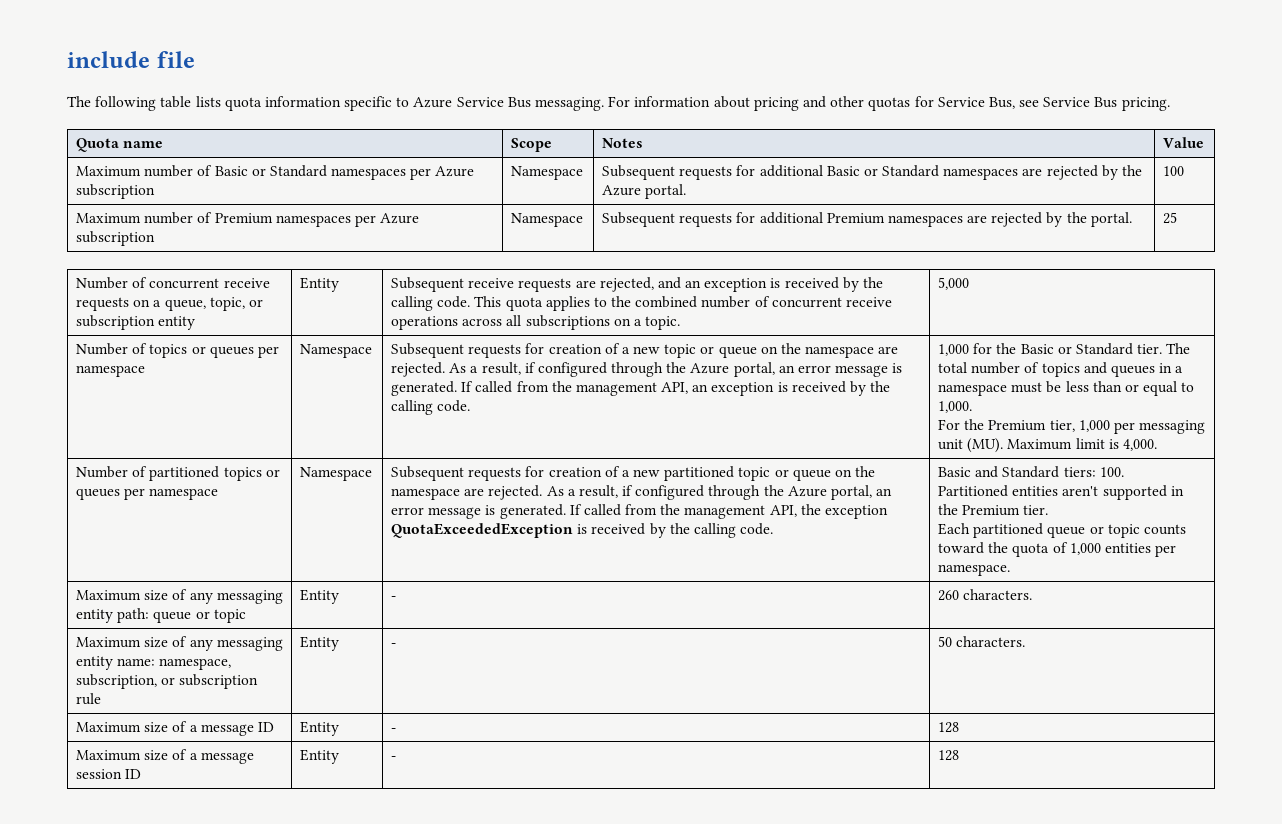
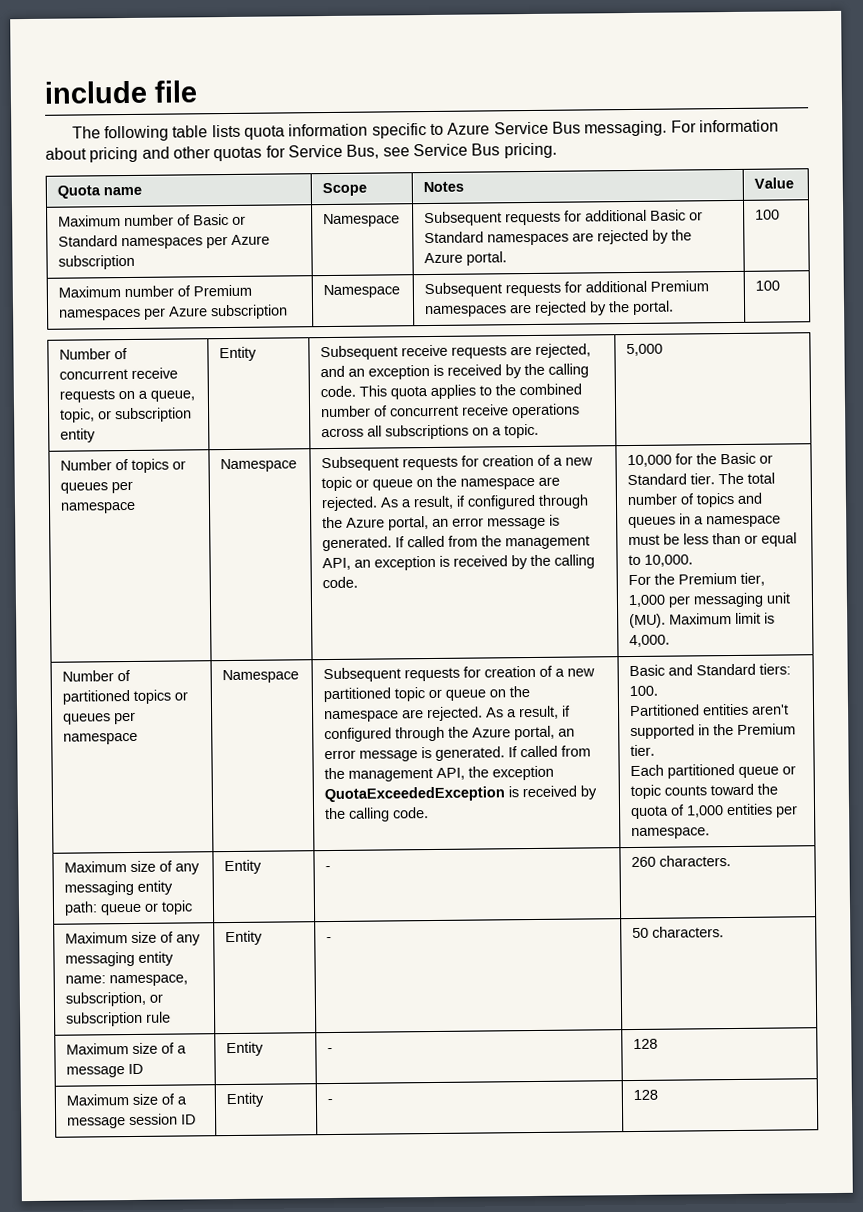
[1162,212,1177,224] 25 -> [755,280,781,291] 100
[937,344,969,356] 1,000 -> [627,454,673,468] 10,000
[937,401,972,413] 1,000. -> [644,554,694,567] 10,000.

